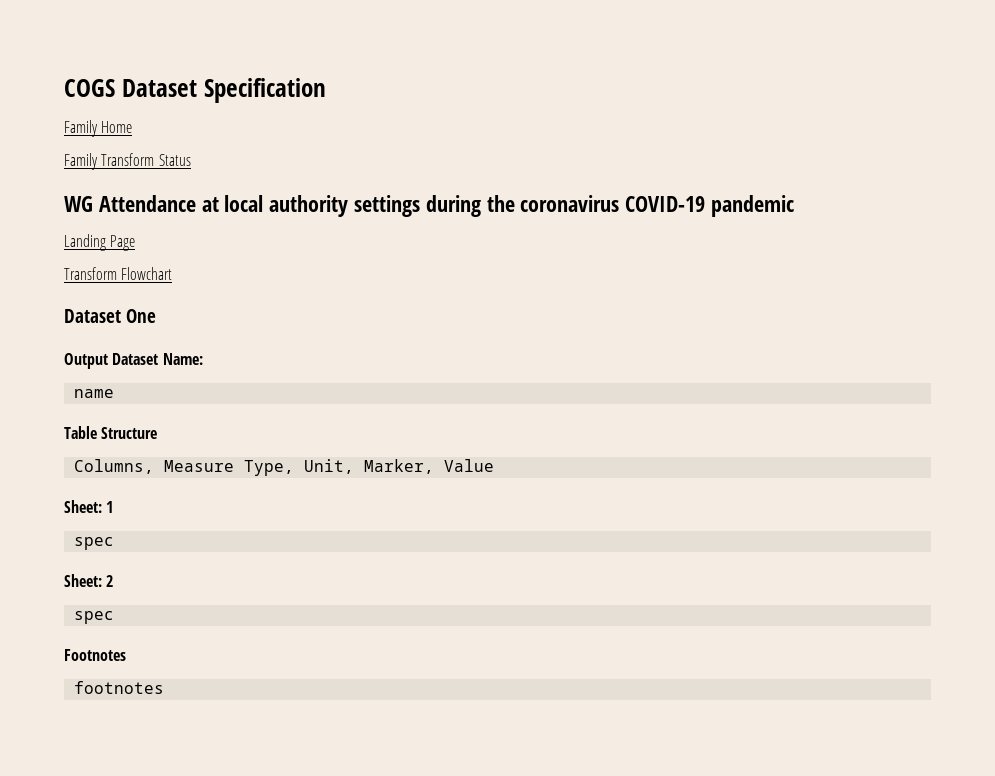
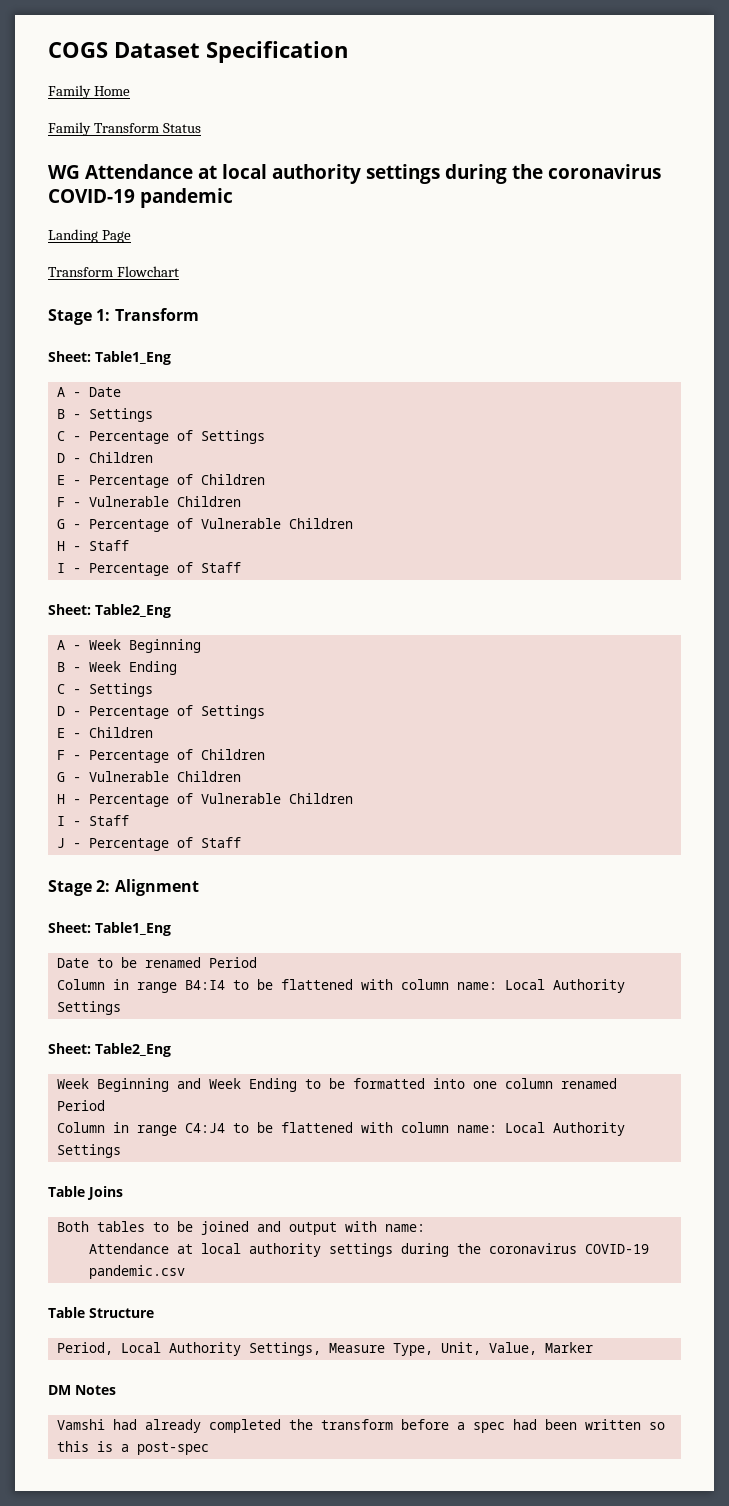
[64,309,156,323] [64,353,203,369] [73,389,114,398] [64,426,158,439] [73,459,494,476] [64,500,114,513] [73,537,114,550] [64,574,114,587] [73,611,114,624] [64,649,126,661] [73,681,164,694] Dataset One // Output Dataset Name: // name // Table Structure // Columns, Measure Type, Unit, Marker, Value // Sheet: 1 // spec // Sheet: 2 // spec // Footnotes // footnotes -> [48,308,199,325] [48,351,171,365] [56,387,121,397] [56,408,153,422] [56,430,265,444] [56,452,153,463] [56,474,265,488] [56,496,241,507] [56,518,353,532] [56,540,129,551] [56,562,241,576] [48,604,171,618] [56,639,201,653] [56,661,177,675] [56,683,153,697] [56,705,265,719] [56,727,153,738] [56,749,265,763] [56,771,241,782] [56,793,353,807] [56,815,129,826] [56,837,241,851] [48,879,199,896] [48,922,171,936] [56,957,257,968] [56,979,625,993] [56,1001,121,1015] [48,1043,171,1057] [56,1078,617,1092] [56,1100,105,1111] [56,1122,625,1136] [56,1144,121,1158] [48,1186,123,1200] [56,1221,425,1235] [88,1243,649,1257] [88,1265,185,1279] [48,1307,154,1318] [56,1342,593,1356] [48,1385,116,1395] [56,1419,665,1433] [56,1441,209,1455] Stage 1: Transform // Sheet: Table1_Eng // A - Date // B - Settings // C - Percentage of Settings // D - Children // E - Percentage of Children // F - Vulnerable Children // G - Percentage of Vulnerable Children // H - Staff // I - Percentage of Staff // Sheet: Table2_Eng // A - Week Beginning // B - Week Ending // C - Settings // D - Percentage of Settings // E - Children // F - Percentage of Children // G - Vulnerable Children // H - Percentage of Vulnerable Children // I - Staff // J - Percentage of Staff // Stage 2: Alignment // Sheet: Table1_Eng // Date to be renamed Period // Column in range B4:I4 to be flattened with column name: Local Authority Settings // Sheet: Table2_Eng // Week Beginning and Week Ending to be formatted into one column renamed Period // Column in range C4:J4 to be flattened with column name: Local Authority Settings // Table Joins // Both tables to be joined and output with name: // Attendance at local authority settings during the coronavirus COVID-19 pandemic.csv // Table Structure // Period, Local Authority Settings, Measure Type, Unit, Value, Marker // DM Notes // Vamshi had already completed the transform before a spec had been written so this is a post-spec

